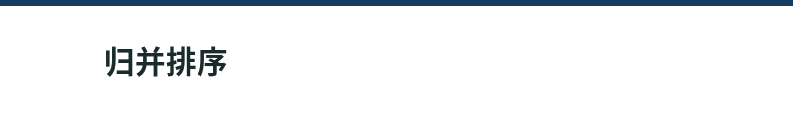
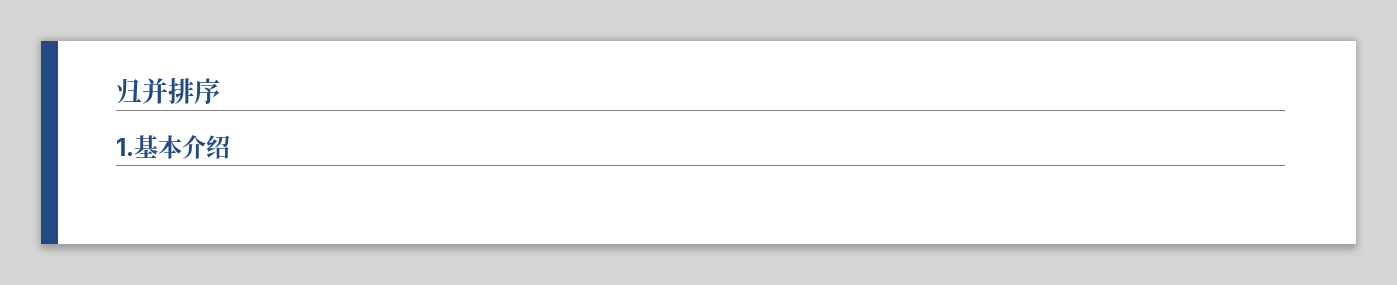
(228, 61) none -> [116,135,230,159] // 1.基本介绍

